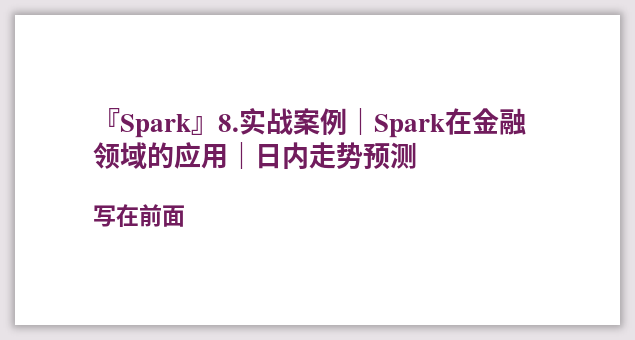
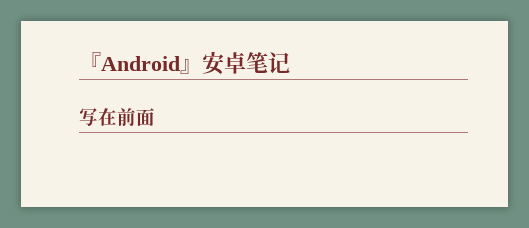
[120,108,526,138] [93,142,417,170] Spark』8.实战案例｜Spark在金融领域的应用｜日内走势预测 -> [101,51,290,75] Android』安卓笔记

